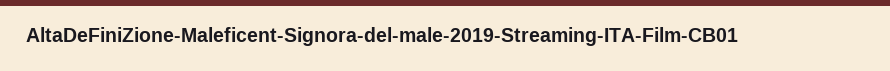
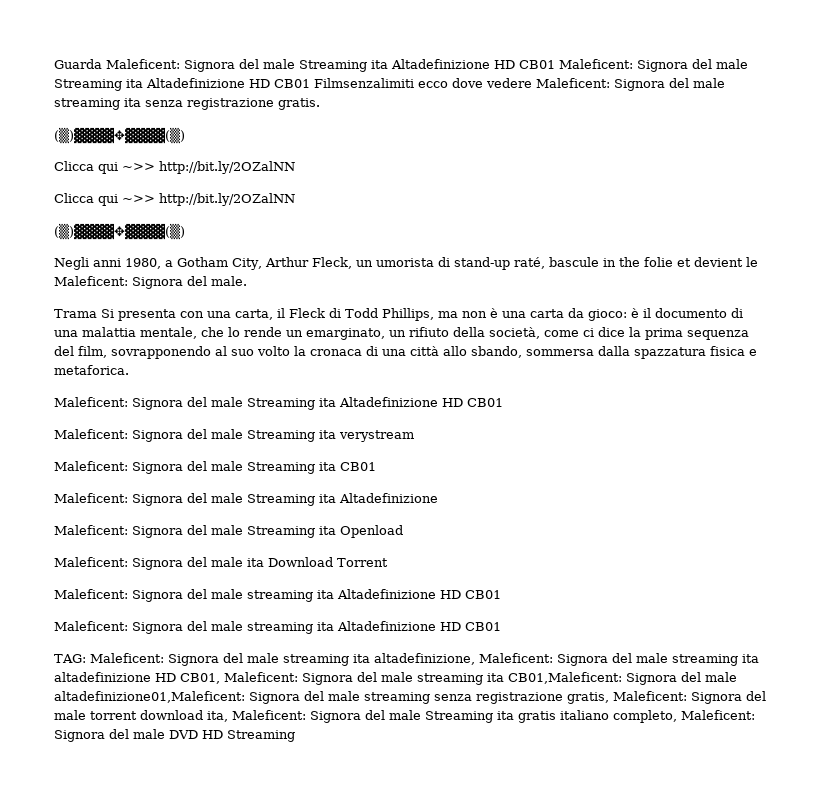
[26,27,738,46] AltaDeFiniZione-Maleficent-Signora-del-male-2019-Streaming-ITA-Film-CB01 -> [54,59,748,72] [54,78,725,91] [54,98,320,110] [54,127,185,144] [54,161,295,174] [54,193,295,206] [54,223,185,240] [54,257,758,270] [54,276,247,289] [54,308,743,321] [54,327,749,340] [54,346,757,359] [54,365,129,375] [54,397,503,410] [54,429,414,442] [54,461,376,474] [54,493,438,506] [54,525,403,538] [54,557,388,570] [54,589,501,602] [54,621,501,634] [54,653,759,666] [54,672,737,685] [54,691,766,704] [54,710,755,723] [54,729,295,742] Guarda Maleficent: Signora del male Streaming ita Altadefinizione HD CB01 Maleficent: Signora del male Streaming ita Altadefinizione HD CB01 Filmsenzalimiti ecco dove vedere Maleficent: Signora del male streaming ita senza registrazione gratis. // (▒)▓▓▓▓✥▓▓▓▓(▒) // Clicca qui ~>> http://bit.ly/2OZalNN // Clicca qui ~>> http://bit.ly/2OZalNN // (▒)▓▓▓▓✥▓▓▓▓(▒) // Negli anni 1980, a Gotham City, Arthur Fleck, un umorista di stand-up raté, bascule in the folie et devient le Maleficent: Signora del male. // Trama Si presenta con una carta, il Fleck di Todd Phillips, ma non è una carta da gioco: è il documento di una malattia mentale, che lo rende un emarginato, un rifiuto della società, come ci dice la prima sequenza del film, sovrapponendo al suo volto la cronaca di una città allo sbando, sommersa dalla spazzatura fisica e metaforica. // Maleficent: Signora del male Streaming ita Altadefinizione HD CB01 // Maleficent: Signora del male Streaming ita verystream // Maleficent: Signora del male Streaming ita CB01 // Maleficent: Signora del male Streaming ita Altadefinizione // Maleficent: Signora del male Streaming ita Openload // Maleficent: Signora del male ita Download Torrent // Maleficent: Signora del male streaming ita Altadefinizione HD CB01 // Maleficent: Signora del male streaming ita Altadefinizione HD CB01 // TAG: Maleficent: Signora del male streaming ita altadefinizione, Maleficent: Signora del male streaming ita altadefinizione HD CB01, Maleficent: Signora del male streaming ita CB01,Maleficent: Signora del male altadefinizione01,Maleficent: Signora del male streaming senza registrazione gratis, Maleficent: Signora del male torrent download ita, Maleficent: Signora del male Streaming ita gratis italiano completo, Maleficent: Signora del male DVD HD Streaming

